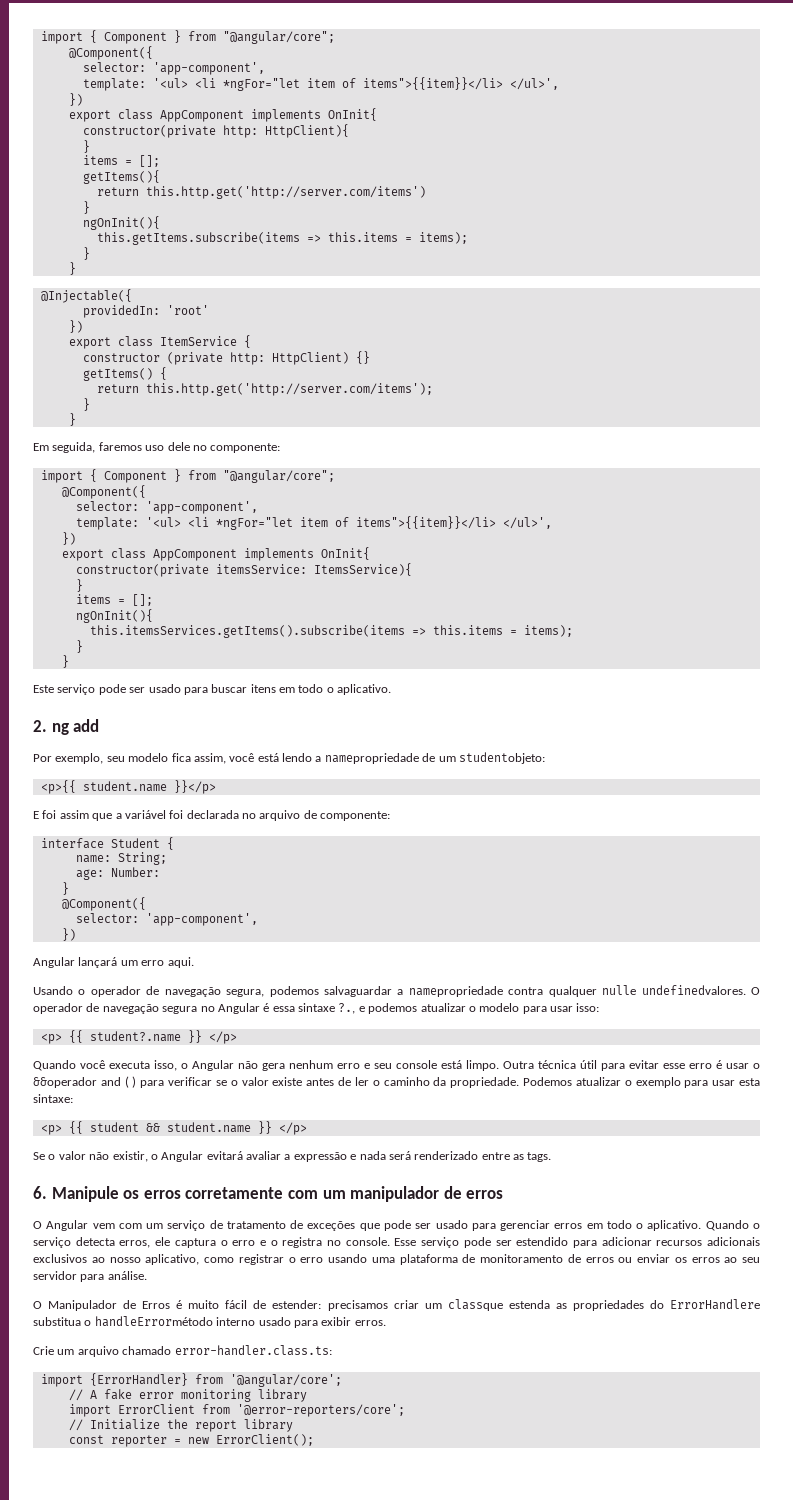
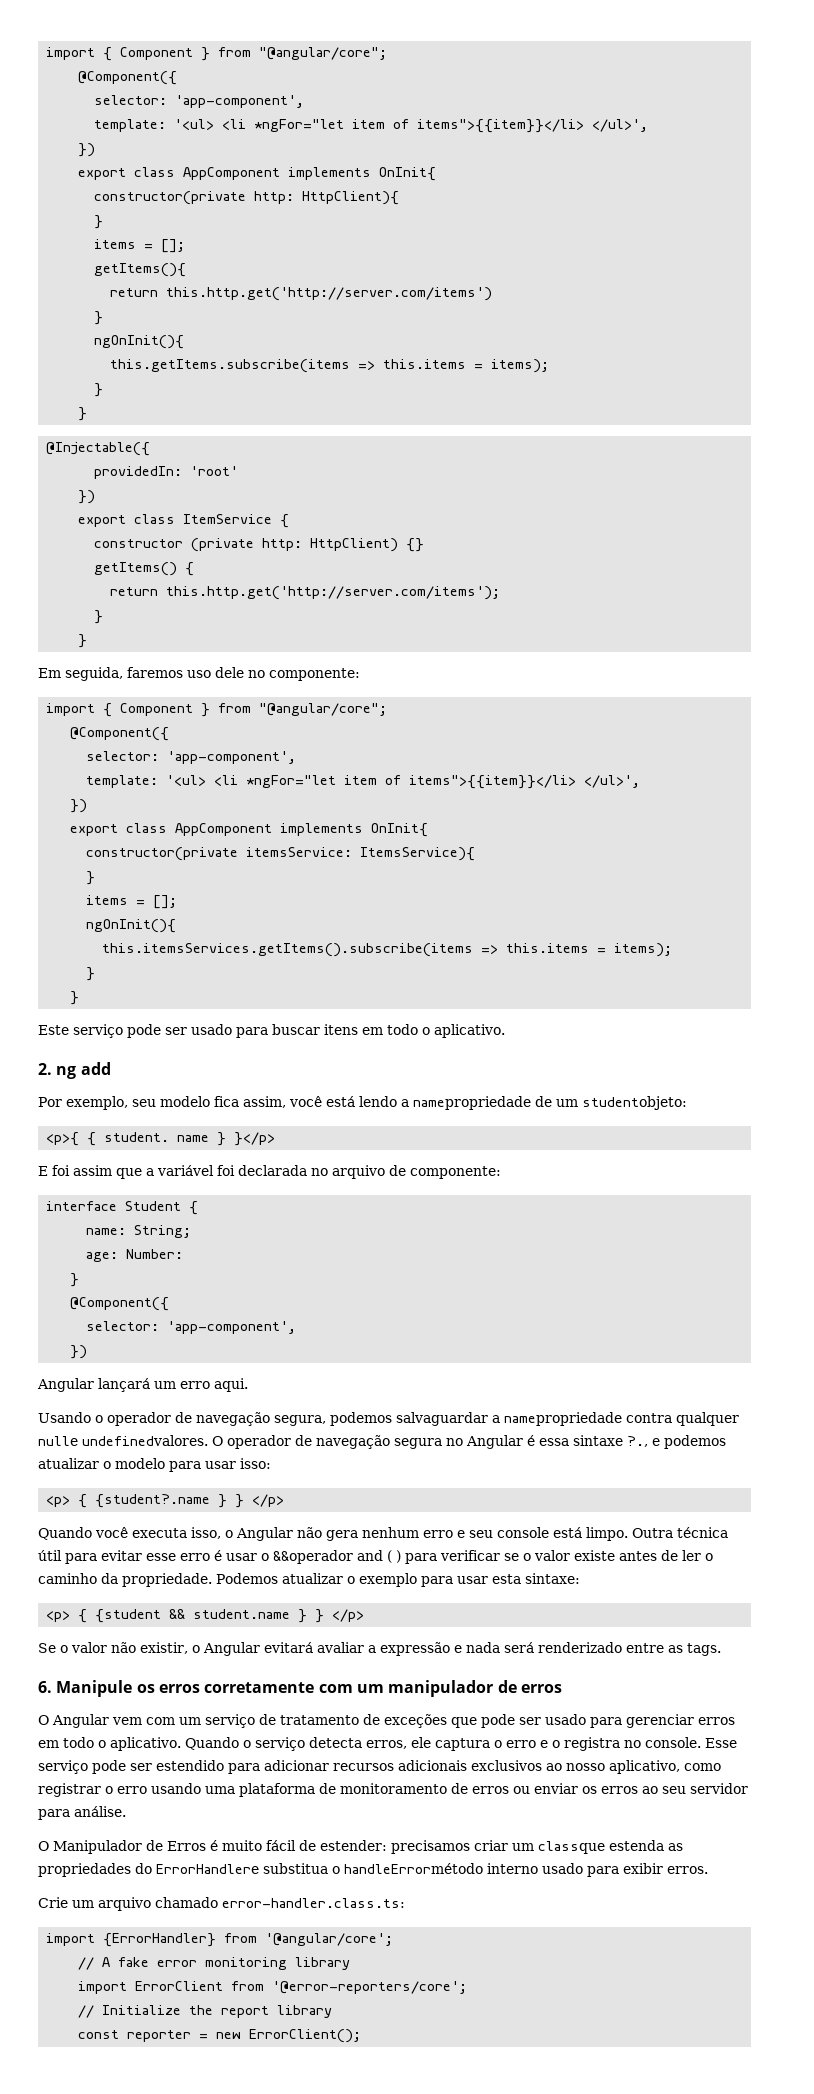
[40,780,216,794] <p>{{ student.name }}</p> -> [46,1132,276,1146] <p>{ { student. name } }</p>
[68,1030,202,1043] {{ student?.name }} -> [78,1494,245,1508] { {student?.name } }
[68,1121,272,1134] {{ student && student.name }} -> [78,1609,325,1623] { {student && student.name } }

